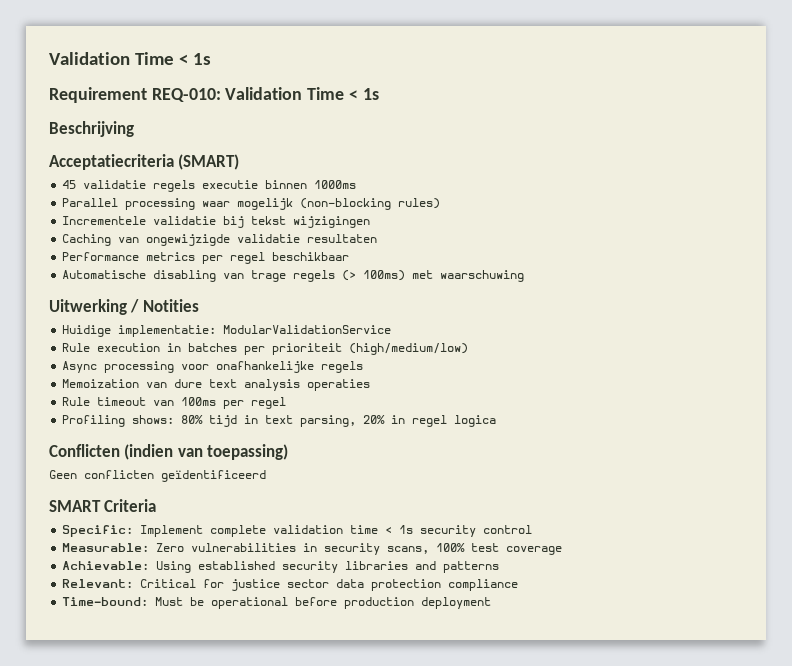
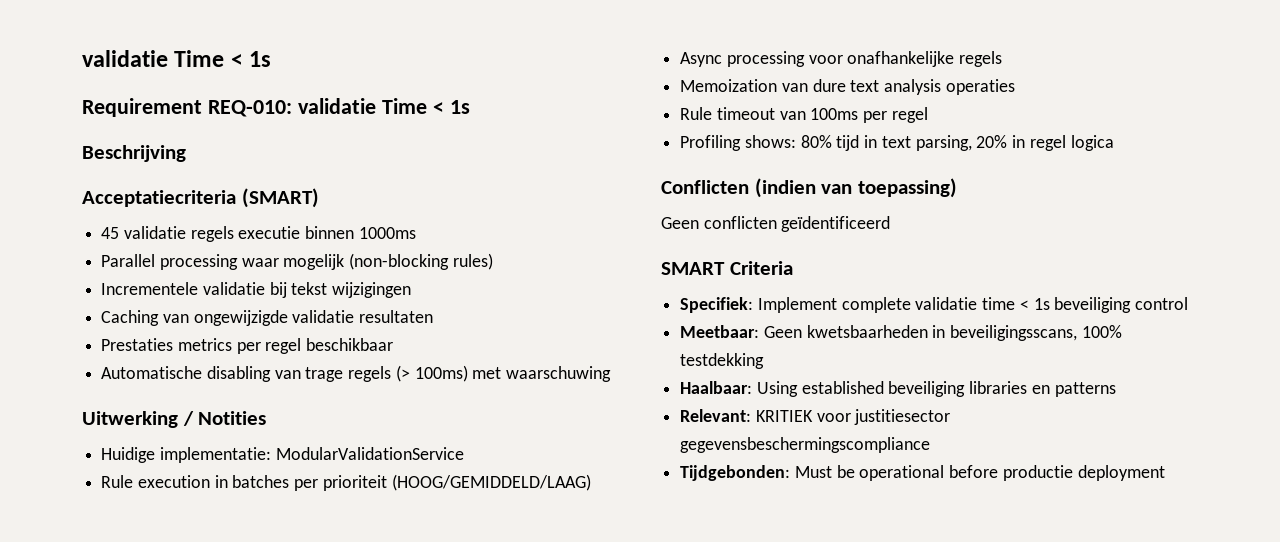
[49,52,130,65] Validation -> [82,50,168,67] validatie
[225,87,303,100] Validation -> [297,98,376,114] validatie
[62,252,140,261] Performance -> [101,338,174,351] Prestaties
[349,343,469,355] (high/medium/low) -> [391,474,591,491] (HOOG/GEMIDDELD/LAAG)
[62,525,134,537] Specific: -> [680,297,754,313] Specifiek:
[273,525,344,534] validation -> [915,297,978,310] validatie
[420,525,477,537] security -> [1054,297,1132,313] beveiliging
[62,543,563,555] [62,561,500,573] [62,579,519,591] [62,597,149,606] Measurable: Zero vulnerabilities in security scans, 100% test coverage // Achievable: Using established security libraries and patterns // Relevant: Critical for justice sector data protection compliance // Time-bound: -> [680,325,1122,341] [680,353,765,369] [680,381,1116,397] [680,409,951,425] [680,437,931,453] [680,465,791,481] Meetbaar: Geen kwetsbaarheden in beveiligingsscans, 100% testdekking // Haalbaar: Using established beveiliging libraries en patterns // Relevant: KRITIEK voor justitiesector gegevensbeschermingscompliance // Tijdgebonden:
[344,597,415,609] production -> [1002,465,1073,481] productie

